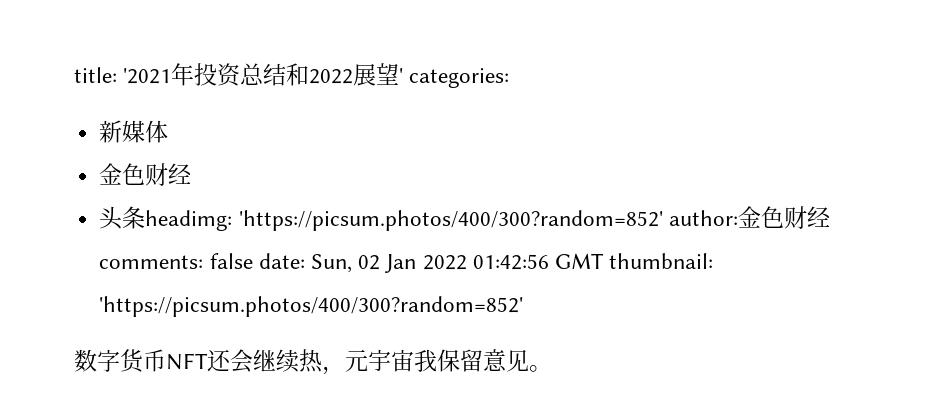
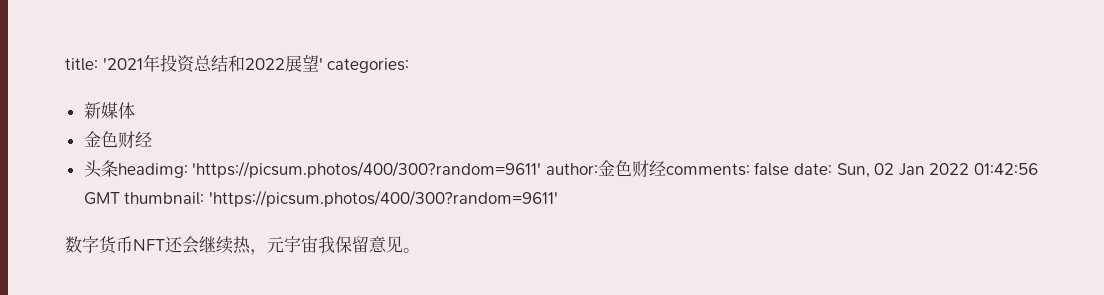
[238,210,663,231] 'https://picsum.photos/400/300?random=852' -> [192,161,542,178] 'https://picsum.photos/400/300?random=9611'
[99,296,524,317] 'https://picsum.photos/400/300?random=852' -> [208,190,558,207] 'https://picsum.photos/400/300?random=9611'

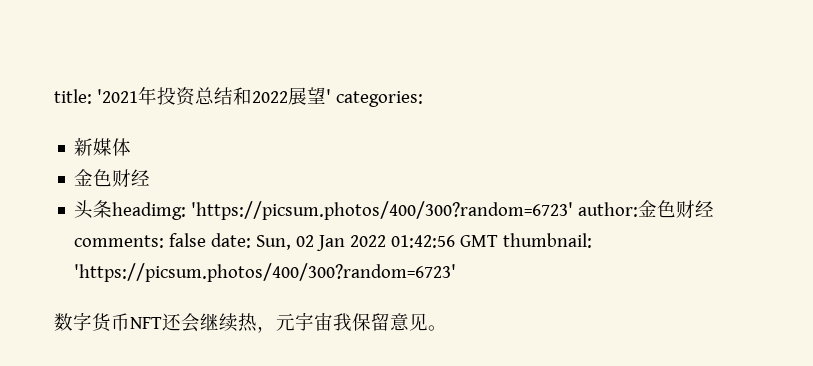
[192,161,542,178] 'https://picsum.photos/400/300?random=9611' -> [191,201,574,220] 'https://picsum.photos/400/300?random=6723'
[208,190,558,207] 'https://picsum.photos/400/300?random=9611' -> [74,263,457,282] 'https://picsum.photos/400/300?random=6723'

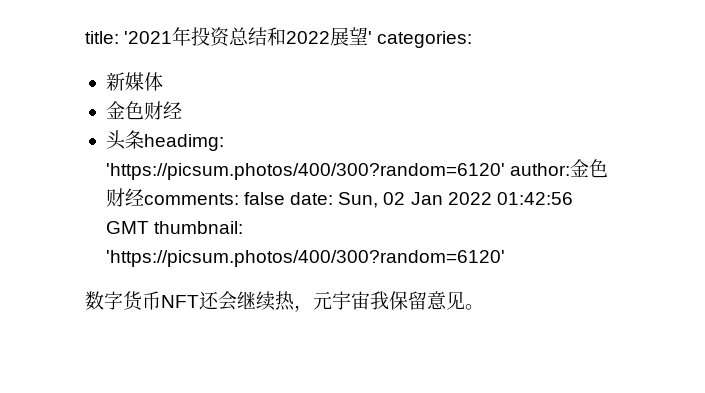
[191,201,574,220] 'https://picsum.photos/400/300?random=6723' -> [105,163,505,180] 'https://picsum.photos/400/300?random=6120'
[74,263,457,282] 'https://picsum.photos/400/300?random=6723' -> [105,250,505,267] 'https://picsum.photos/400/300?random=6120'

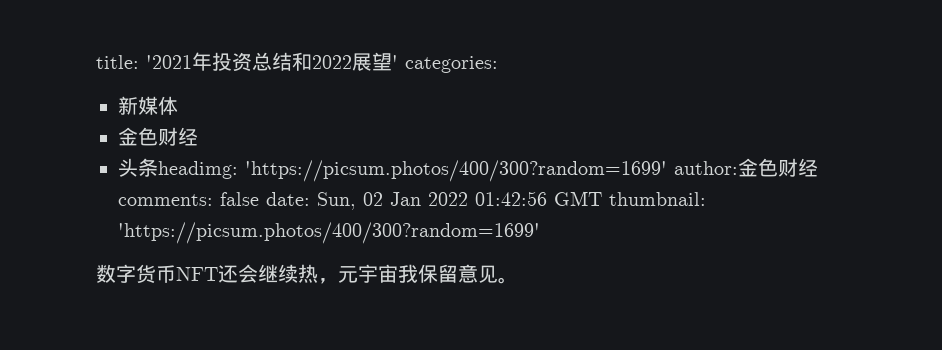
[105,163,505,180] 'https://picsum.photos/400/300?random=6120' -> [245,160,667,182] 'https://picsum.photos/400/300?random=1699'
[105,250,505,267] 'https://picsum.photos/400/300?random=6120' -> [118,222,540,244] 'https://picsum.photos/400/300?random=1699'

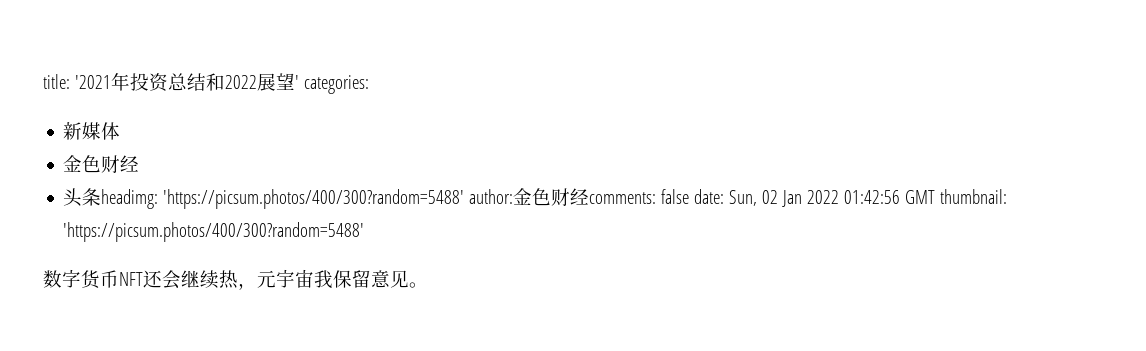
[245,160,667,182] 'https://picsum.photos/400/300?random=1699' -> [163,189,465,209] 'https://picsum.photos/400/300?random=5488'
[118,222,540,244] 'https://picsum.photos/400/300?random=1699' -> [63,222,365,242] 'https://picsum.photos/400/300?random=5488'

